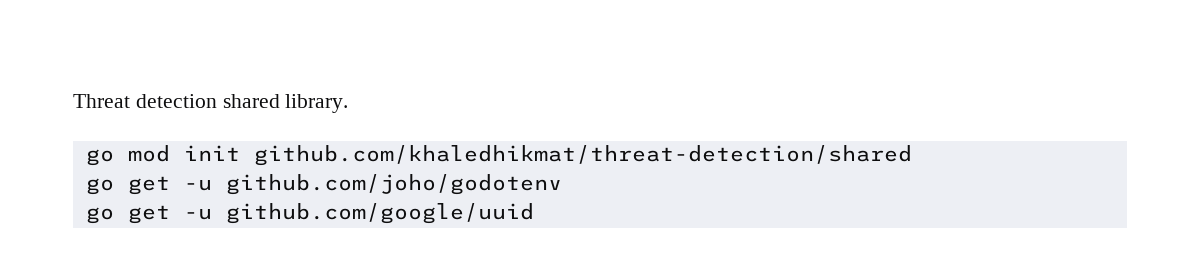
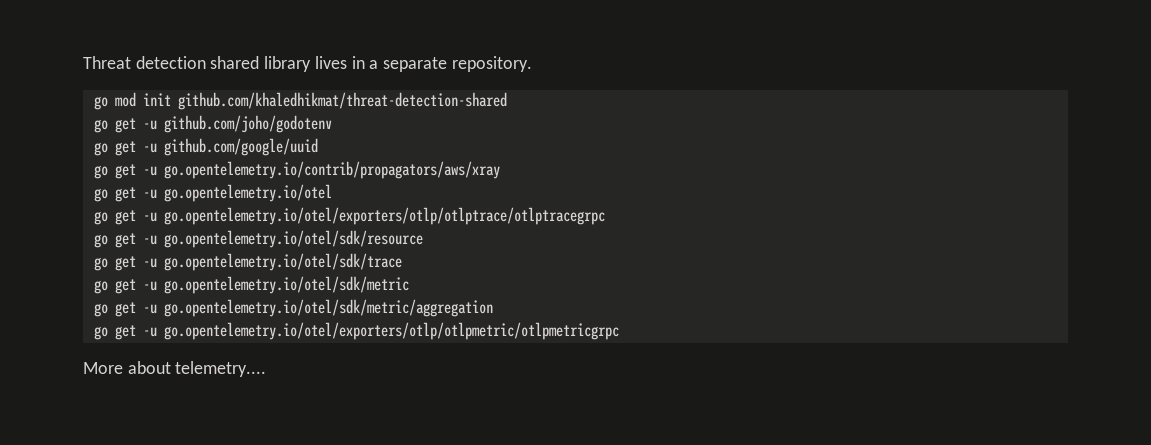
[285,94,349,113] library. -> [264,56,532,72] library lives in a separate repository.
[253,145,912,166] github.com/khaledhikmat/threat-detection/shared -> [177,92,507,110] github.com/khaledhikmat/threat-detection-shared
(534, 213) none -> [93,161,500,179] [93,184,332,202] [93,207,605,225] [93,230,423,248] [93,253,402,271] [93,276,409,294] [93,299,493,317] [93,322,619,340] [83,361,267,377] // go get -u go.opentelemetry.io/contrib/propagators/aws/xray // go get -u go.opentelemetry.io/otel // go get -u go.opentelemetry.io/otel/exporters/otlp/otlptrace/otlptracegrpc // go get -u go.opentelemetry.io/otel/sdk/resource // go get -u go.opentelemetry.io/otel/sdk/trace // go get -u go.opentelemetry.io/otel/sdk/metric // go get -u go.opentelemetry.io/otel/sdk/metric/aggregation // go get -u go.opentelemetry.io/otel/exporters/otlp/otlpmetric/otlpmetricgrpc // More about telemetry....

